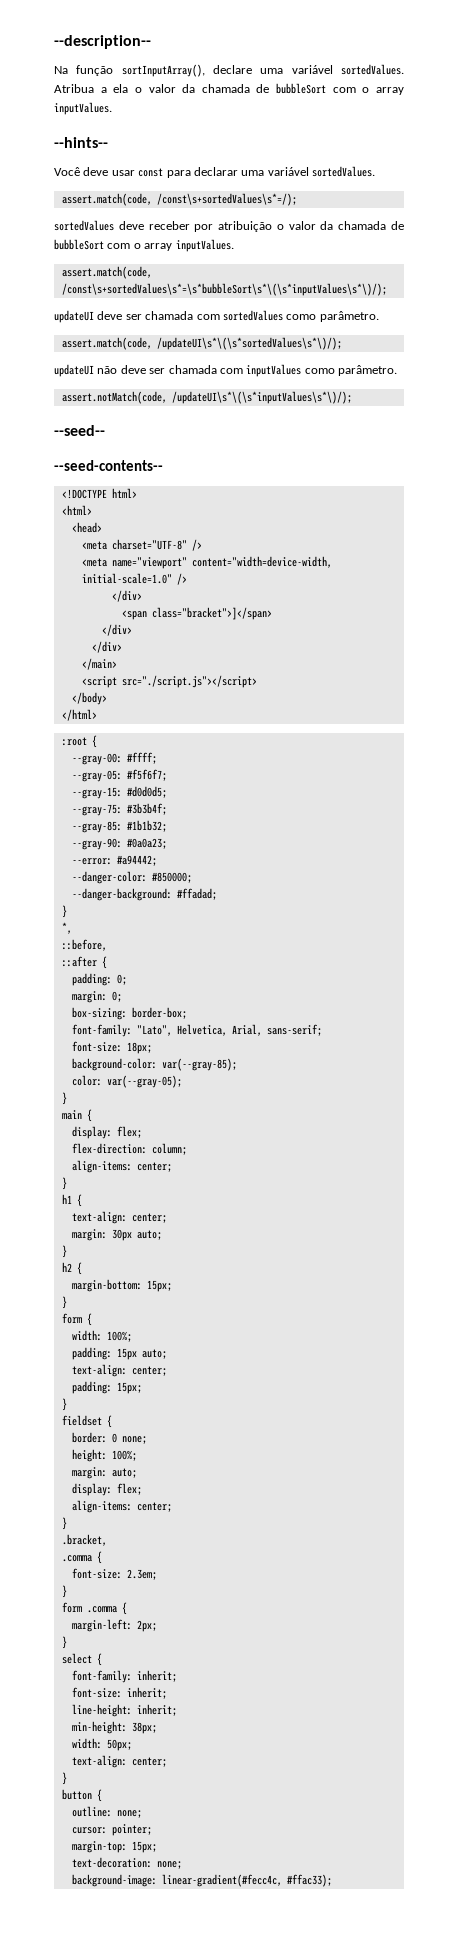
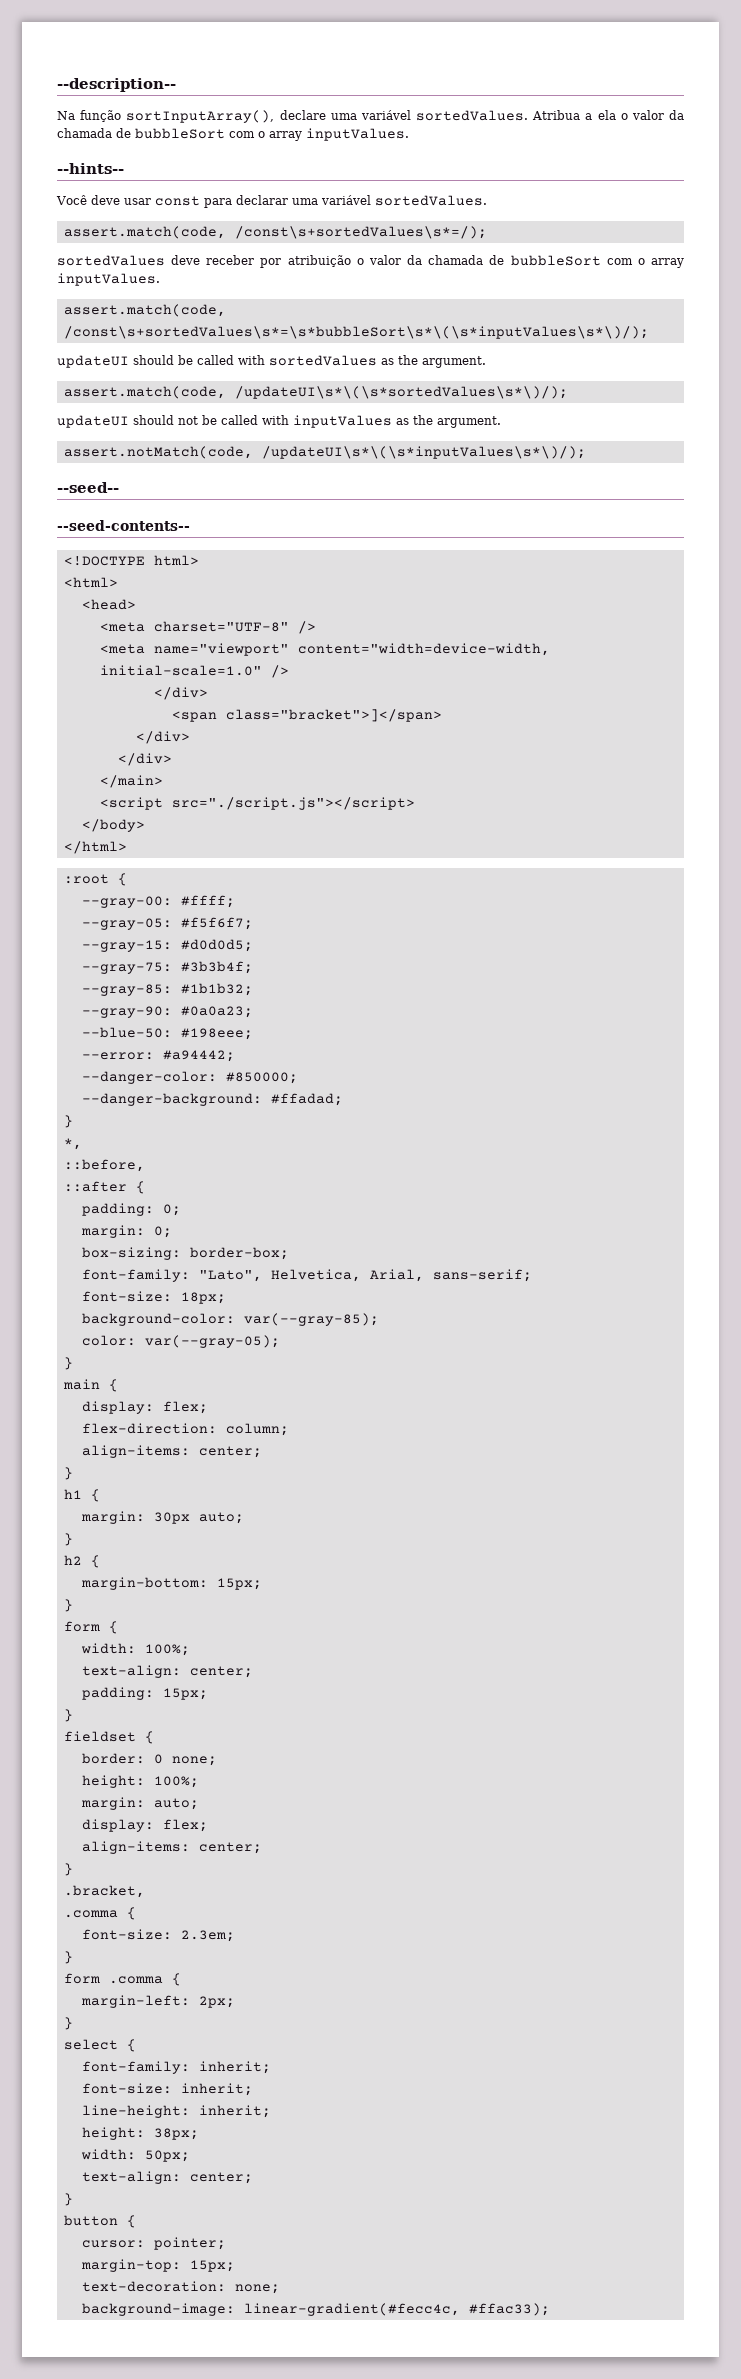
[97,310,379,322] [61,337,342,350] [54,364,397,377] deve ser chamada com sortedValues como parâmetro. // assert.match(code, /updateUI\s*\(\s*sortedValues\s*\)/); // updateUI não deve ser chamada com inputValues como parâmetro. -> [133,355,486,368] [63,386,568,399] [57,415,501,428] should be called with sortedValues as the argument. // assert.match(code, /updateUI\s*\(\s*sortedValues\s*\)/); // updateUI should not be called with inputValues as the argument.
(167, 843) none -> [81,1027,253,1040] // --blue-50: #198eee;
[71,1211,167,1224] // text-align: center; -> (100, 1495) none
[71,1347,167,1360] // padding: 15px auto; -> (190, 1650) none
[71,1721,127,1734] min-height: -> [81,2127,145,2140] height:
[71,1806,142,1818] // outline: none; -> (136, 2221) none

